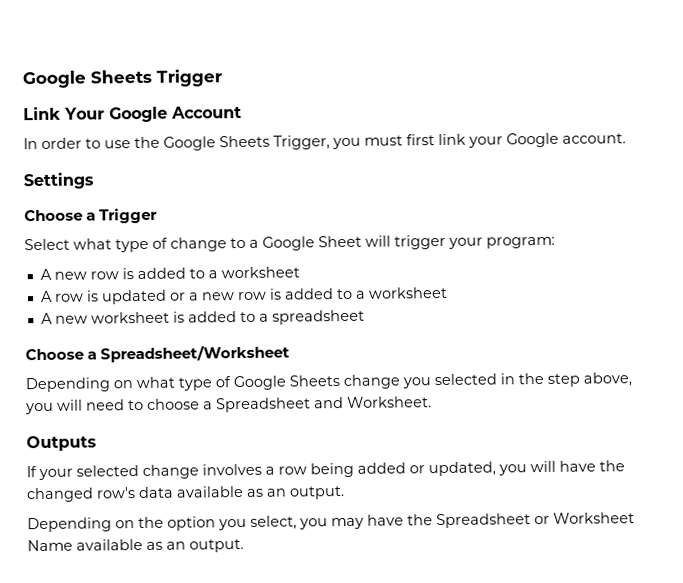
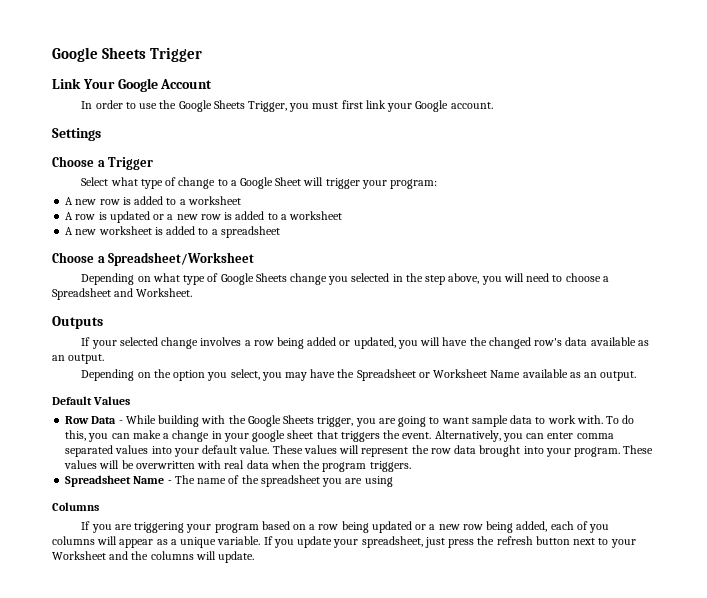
(244, 545) none -> [52,396,131,405] [65,415,635,427] [65,430,614,442] [65,445,654,457] [64,460,411,472] [65,475,393,487] [52,502,99,511] [81,521,610,533] [52,536,636,548] [52,551,255,563] // Default Values // Row Data - While building with the Google Sheets trigger, you are going to want sample data to work with. To do this, you can make a change in your google sheet that triggers the event. Alternatively, you can enter comma separated values into your default value. These values will represent the row data brought into your program. These values will be overwritten with real data when the program triggers. // Spreadsheet Name - The name of the spreadsheet you are using // Columns // If you are triggering your program based on a row being updated or a new row being added, each of you columns will appear as a unique variable. If you update your spreadsheet, just press the refresh button next to your Worksheet and the columns will update.

